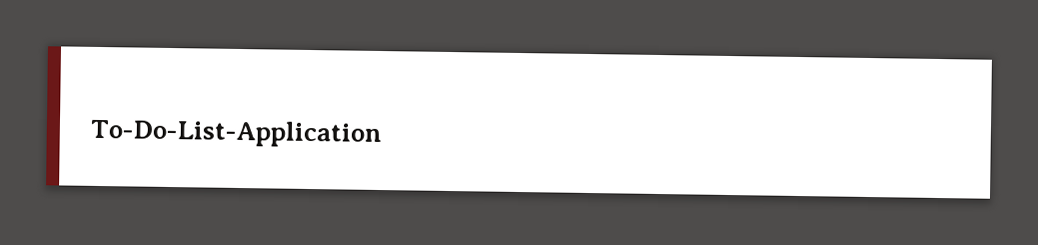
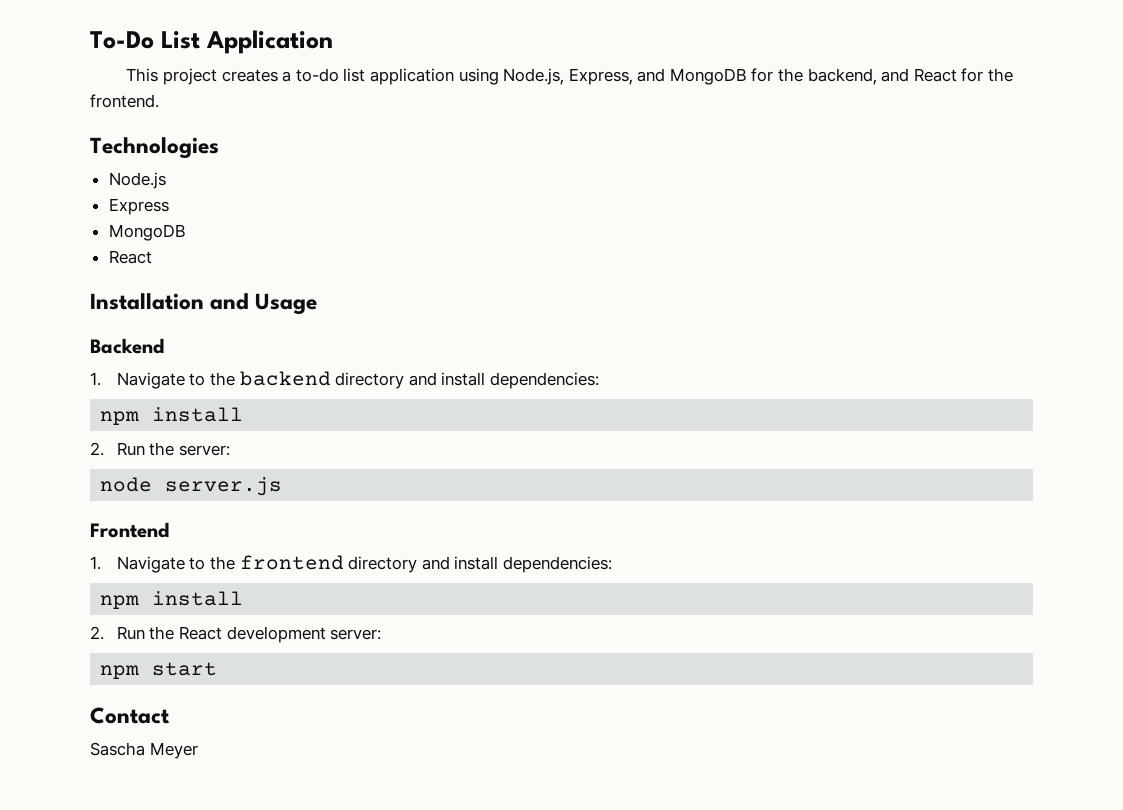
[90,118,382,149] To-Do-List-Application -> [90,30,333,54] [126,68,1013,85] [90,94,159,108] [90,137,219,159] [108,172,166,189] [108,198,169,215] [108,224,186,241] [108,250,152,264] [90,293,318,315] [90,338,164,354] [90,371,599,389] [100,407,244,425] [90,442,230,456] [100,477,283,496] [90,522,169,538] [90,555,612,573] [100,591,244,609] [90,626,382,643] [100,662,218,679] [90,707,169,724] [90,742,198,759] To-Do List Application // This project creates a to-do list application using Node.js, Express, and MongoDB for the backend, and React for the frontend. // Technologies // Node.js // Express // MongoDB // React // Installation and Usage // Backend // 1. Navigate to the backend directory and install dependencies: // npm install // 2. Run the server: // node server.js // Frontend // 1. Navigate to the frontend directory and install dependencies: // npm install // 2. Run the React development server: // npm start // Contact // Sascha Meyer

